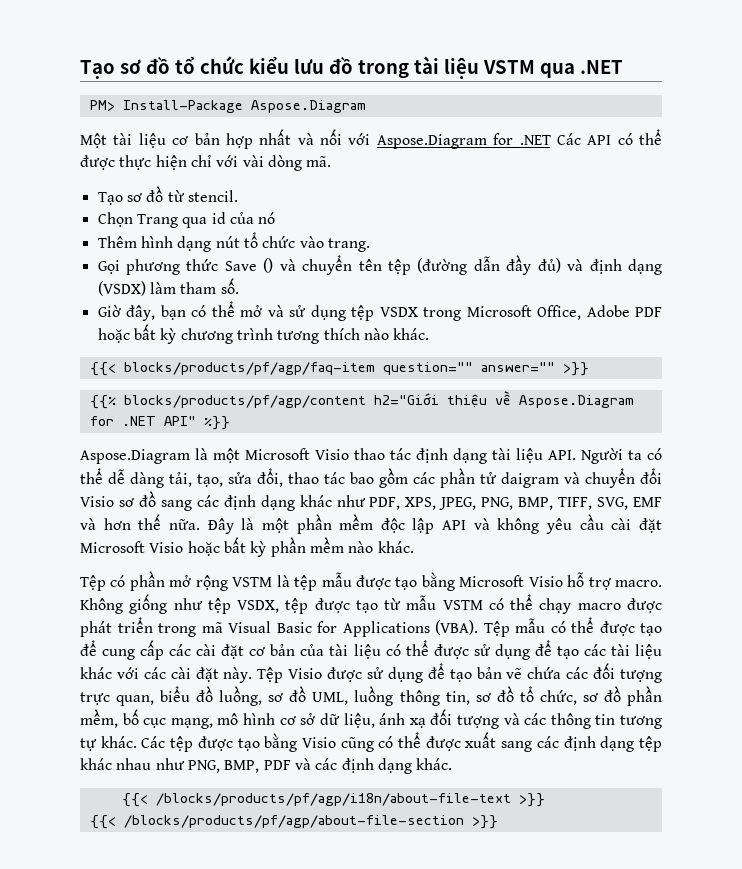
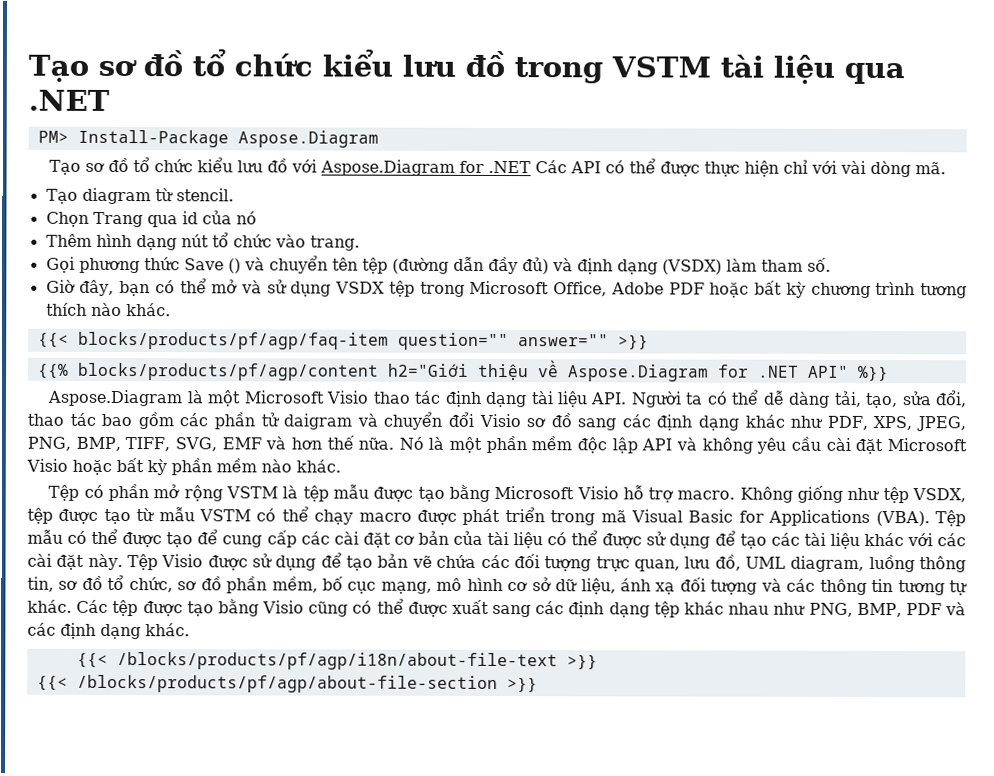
[413,56,535,79] tài liệu VSTM -> [611,54,835,85] VSTM tài liệu
[80,129,342,149] Một tài liệu cơ bản hợp nhất và nối -> [49,157,289,175] Tạo sơ đồ tổ chức kiểu lưu đồ
[126,186,164,202] sơ đồ -> [81,187,151,205] diagram
[351,305,418,321] tệp VSDX -> [335,280,415,297] VSDX tệp
[207,518,234,534] Đây -> [398,436,424,450] Nó
[160,686,349,706] biểu đồ luồng, sơ đồ UML, -> [684,554,865,572] lưu đồ, UML diagram,

